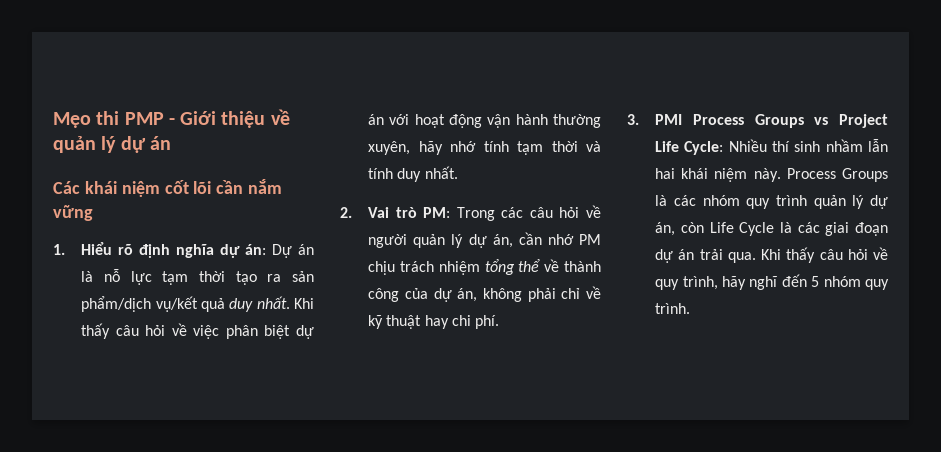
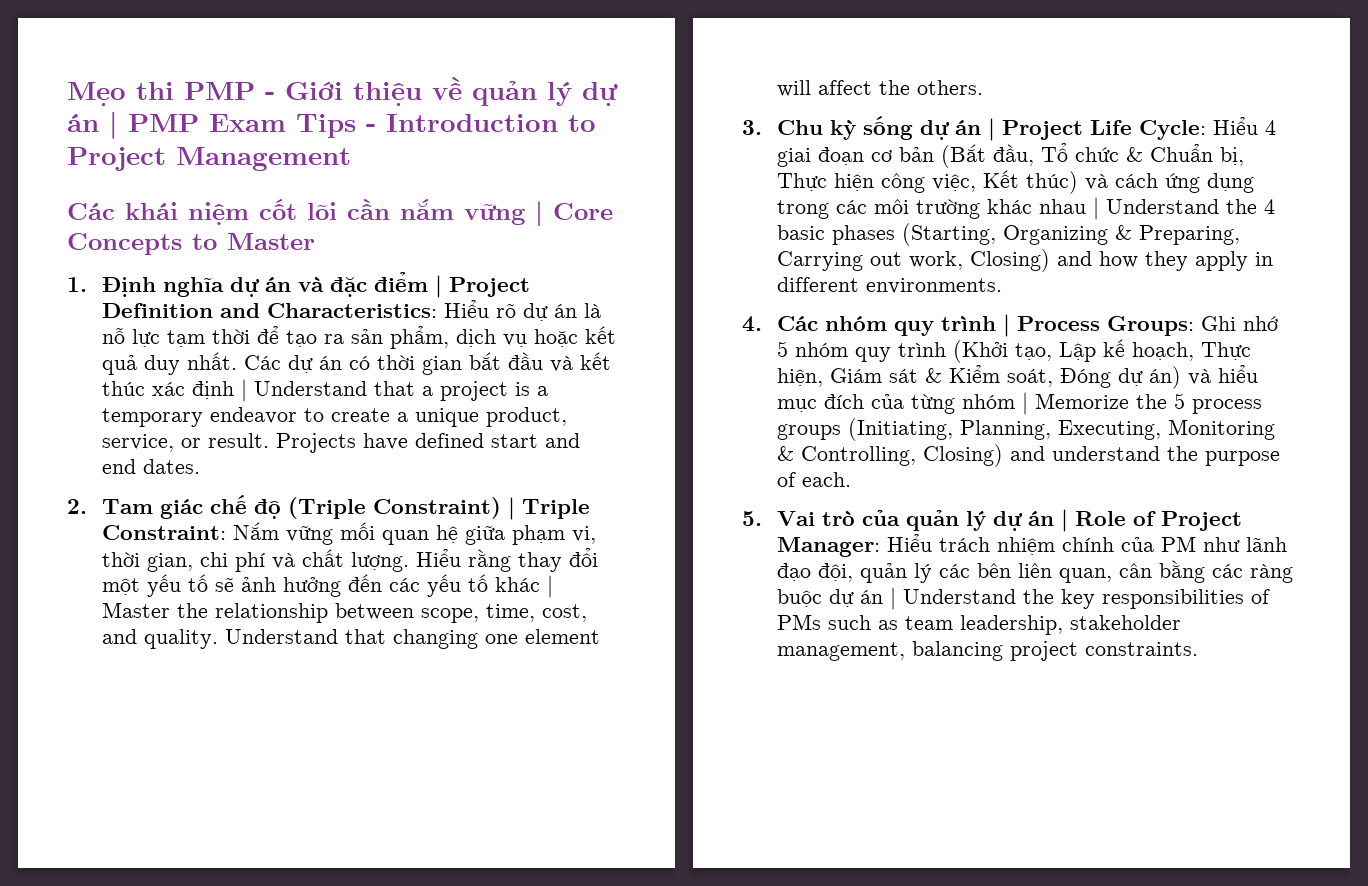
(171, 143) none -> [109,111,596,139] [67,147,351,171] | PMP Exam Tips - Introduction to Project Management
[53,242,293,258] // 1. Hiểu rõ định nghĩa dự án: Dự -> [535,201,613,227] [67,233,315,255] [67,272,531,298] [102,300,549,321] | Core Concepts to Master // 1. Định nghĩa dự án và đặc điểm | Project Definition and Characteristics: Hiểu rõ dự
(225, 276) none -> [257,326,280,344] để
[81,296,314,312] [81,323,314,339] [368,114,601,128] [368,141,601,155] [368,166,458,182] [340,205,601,221] [368,232,601,248] [368,259,601,275] [368,286,601,302] [368,315,499,329] [627,114,888,128] [655,139,888,155] [655,168,888,182] [655,195,888,209] [655,222,888,236] [655,247,888,263] [655,274,889,290] [655,303,691,314] phẩm/dịch vụ/kết quả duy nhất. Khi thấy câu hỏi về việc phân biệt dự án với hoạt động vận hành thường xuyên, hãy nhớ tính tạm thời và tính duy nhất. // 2. Vai trò PM: Trong các câu hỏi về người quản lý dự án, cần nhớ PM chịu trách nhiệm tổng thể về thành công của dự án, không phải chỉ về kỹ thuật hay chi phí. // 3. PMI Process Groups vs Project Life Cycle: Nhiều thí sinh nhầm lẫn hai khái niệm này. Process Groups là các nhóm quy trình quản lý dự án, còn Life Cycle là các giai đoạn dự án trải qua. Khi thấy câu hỏi về quy trình, hãy nghĩ đến 5 nhóm quy trình. -> [390,326,617,349] [102,352,612,375] [102,379,549,402] [102,407,568,427] [102,433,581,453] [102,459,201,474] [67,495,591,520] [102,522,597,545] [102,548,599,572] [102,574,554,598] [102,602,588,623] [102,629,601,649] [777,80,984,97] [742,116,1277,141] [777,143,1245,168] [777,170,1255,194] [777,197,1276,220] [777,223,1241,246] [777,249,1274,272] [777,277,1003,294] [742,314,1279,337] [777,339,1252,363] [777,365,1259,389] [777,392,1263,415] [777,418,1276,441] [777,444,1281,467] [777,472,852,487] [742,509,1243,532] [777,534,1288,557] [777,560,1294,583] [777,587,1271,610] [777,614,1182,635] [777,641,1199,661] phẩm, dịch vụ hoặc kết quả duy nhất. Các dự án có thời gian bắt đầu và kết thúc xác định | Understand that a project is a temporary endeavor to create a unique product, service, or result. Projects have defined start and end dates. // 2. Tam giác chế độ (Triple Constraint) | Triple Constraint: Nắm vững mối quan hệ giữa phạm vi, thời gian, chi phí và chất lượng. Hiểu rằng thay đổi một yếu tố sẽ ảnh hưởng đến các yếu tố khác | Master the relationship between scope, time, cost, and quality. Understand that changing one element will affect the others. // 3. Chu kỳ sống dự án | Project Life Cycle: Hiểu 4 giai đoạn cơ bản (Bắt đầu, Tổ chức & Chuẩn bị, Thực hiện công việc, Kết thúc) và cách ứng dụng trong các môi trường khác nhau | Understand the 4 basic phases (Starting, Organizing & Preparing, Carrying out work, Closing) and how they apply in different environments. // 4. Các nhóm quy trình | Process Groups: Ghi nhớ 5 nhóm quy trình (Khởi tạo, Lập kế hoạch, Thực hiện, Giám sát & Kiểm soát, Đóng dự án) và hiểu mục đích của từng nhóm | Memorize the 5 process groups (Initiating, Planning, Executing, Monitoring & Controlling, Closing) and understand the purpose of each. // 5. Vai trò của quản lý dự án | Role of Project Manager: Hiểu trách nhiệm chính của PM như lãnh đạo đội, quản lý các bên liên quan, cân bằng các ràng buộc dự án | Understand the key responsibilities of PMs such as team leadership, stakeholder management, balancing project constraints.

